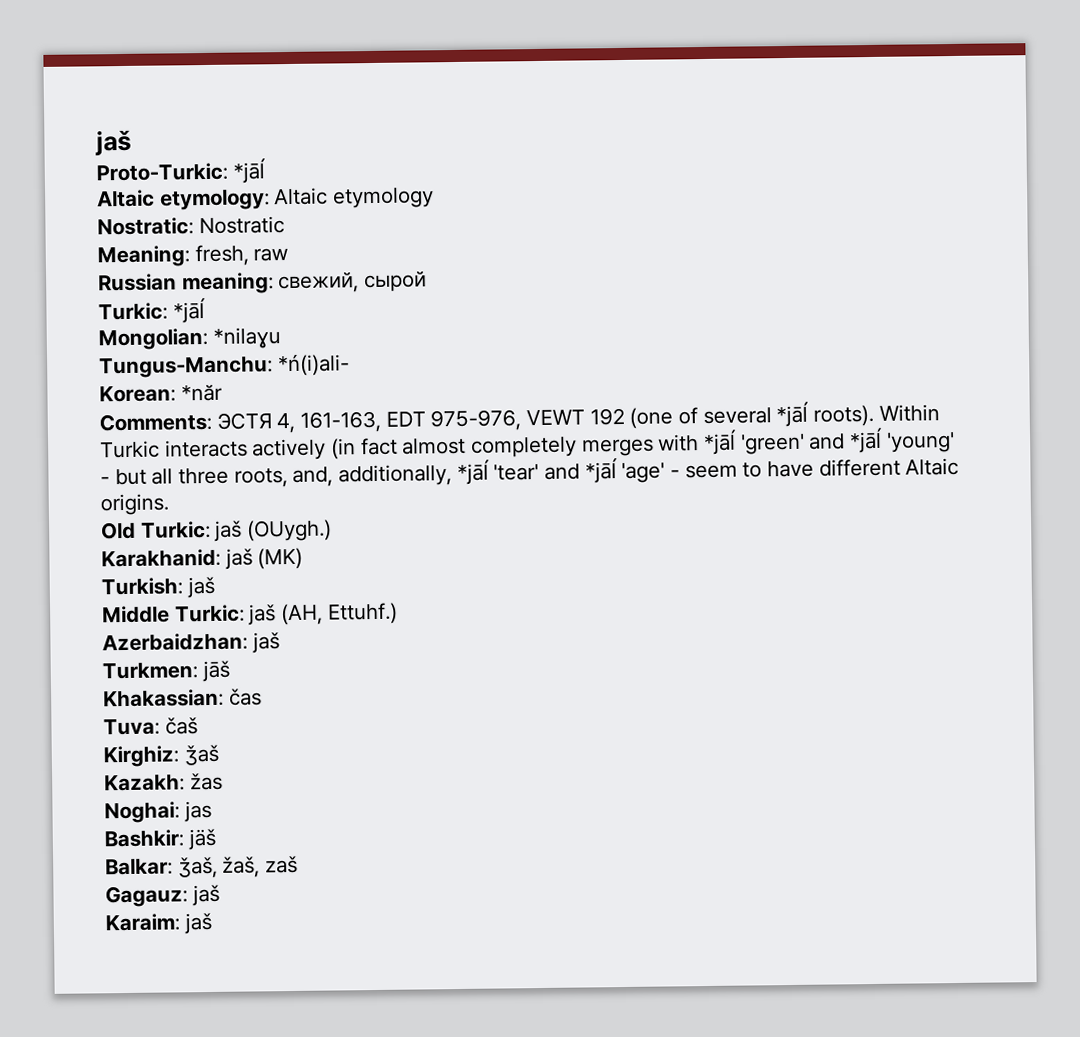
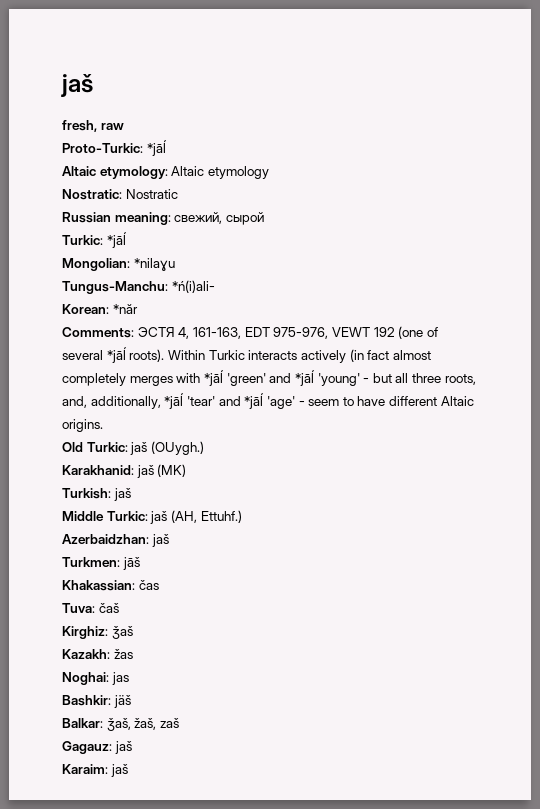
[95,129,132,157] jaš -> [61,74,93,97] [62,120,124,132] jaš // fresh, raw
[97,244,289,268] // Meaning: fresh, raw -> (178, 194) none

